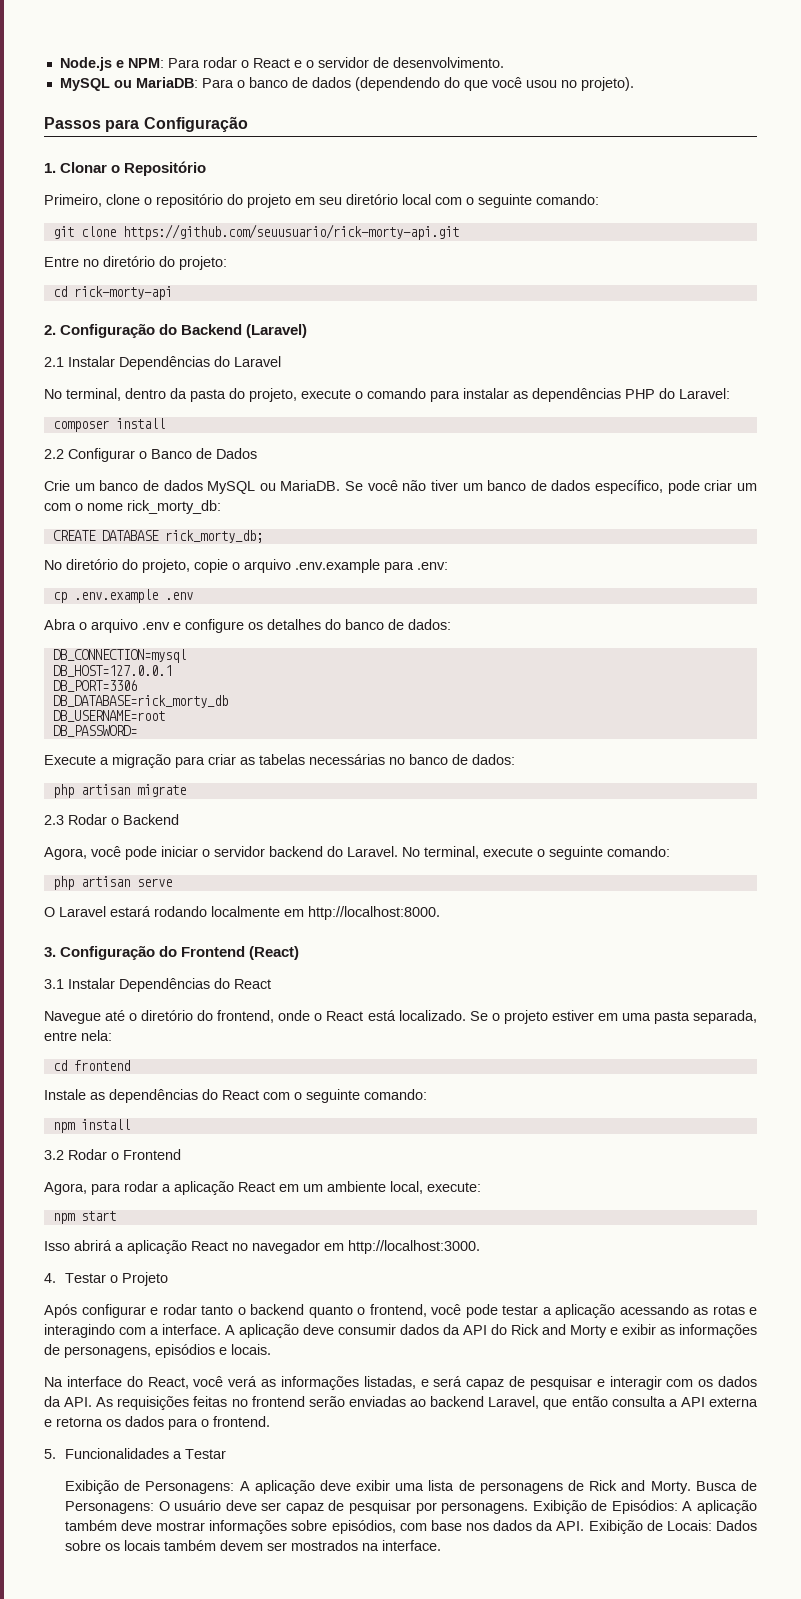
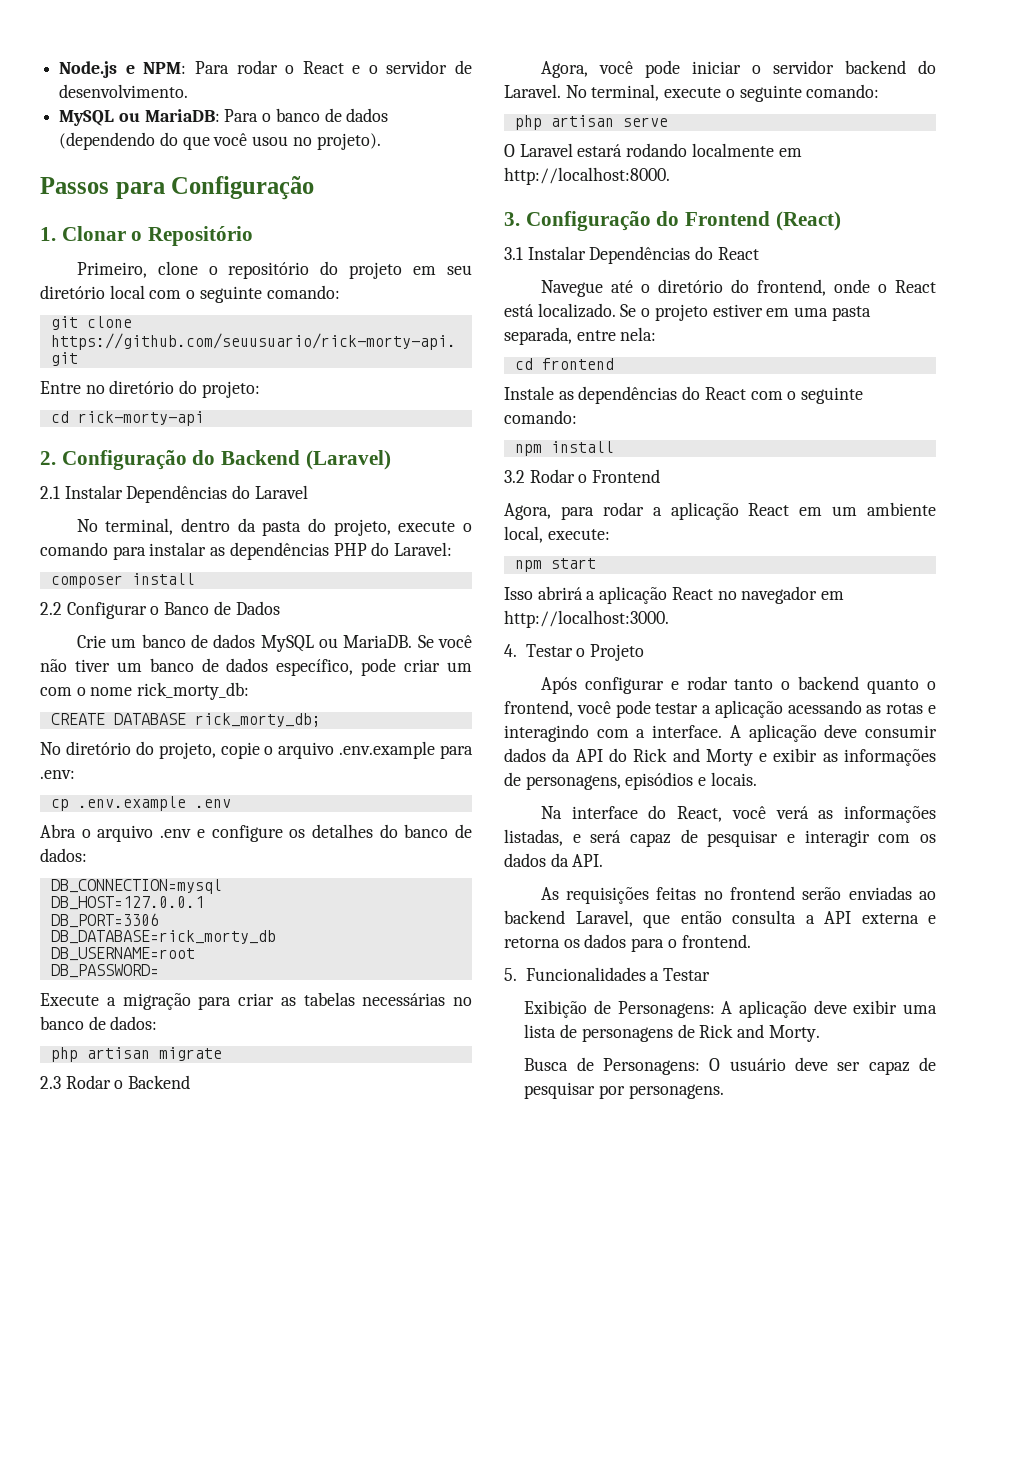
(93, 1402) none -> (604, 860) //
(691, 1487) none -> (820, 1033) //
[532,1500,757,1514] [64,1520,758,1534] [64,1540,441,1551] Exibição de Episódios: A aplicação também deve mostrar informações sobre episódios, com base nos dados da API. Exibição de Locais: Dados sobre os locais também devem ser mostrados na interface. -> (724, 1091) none

